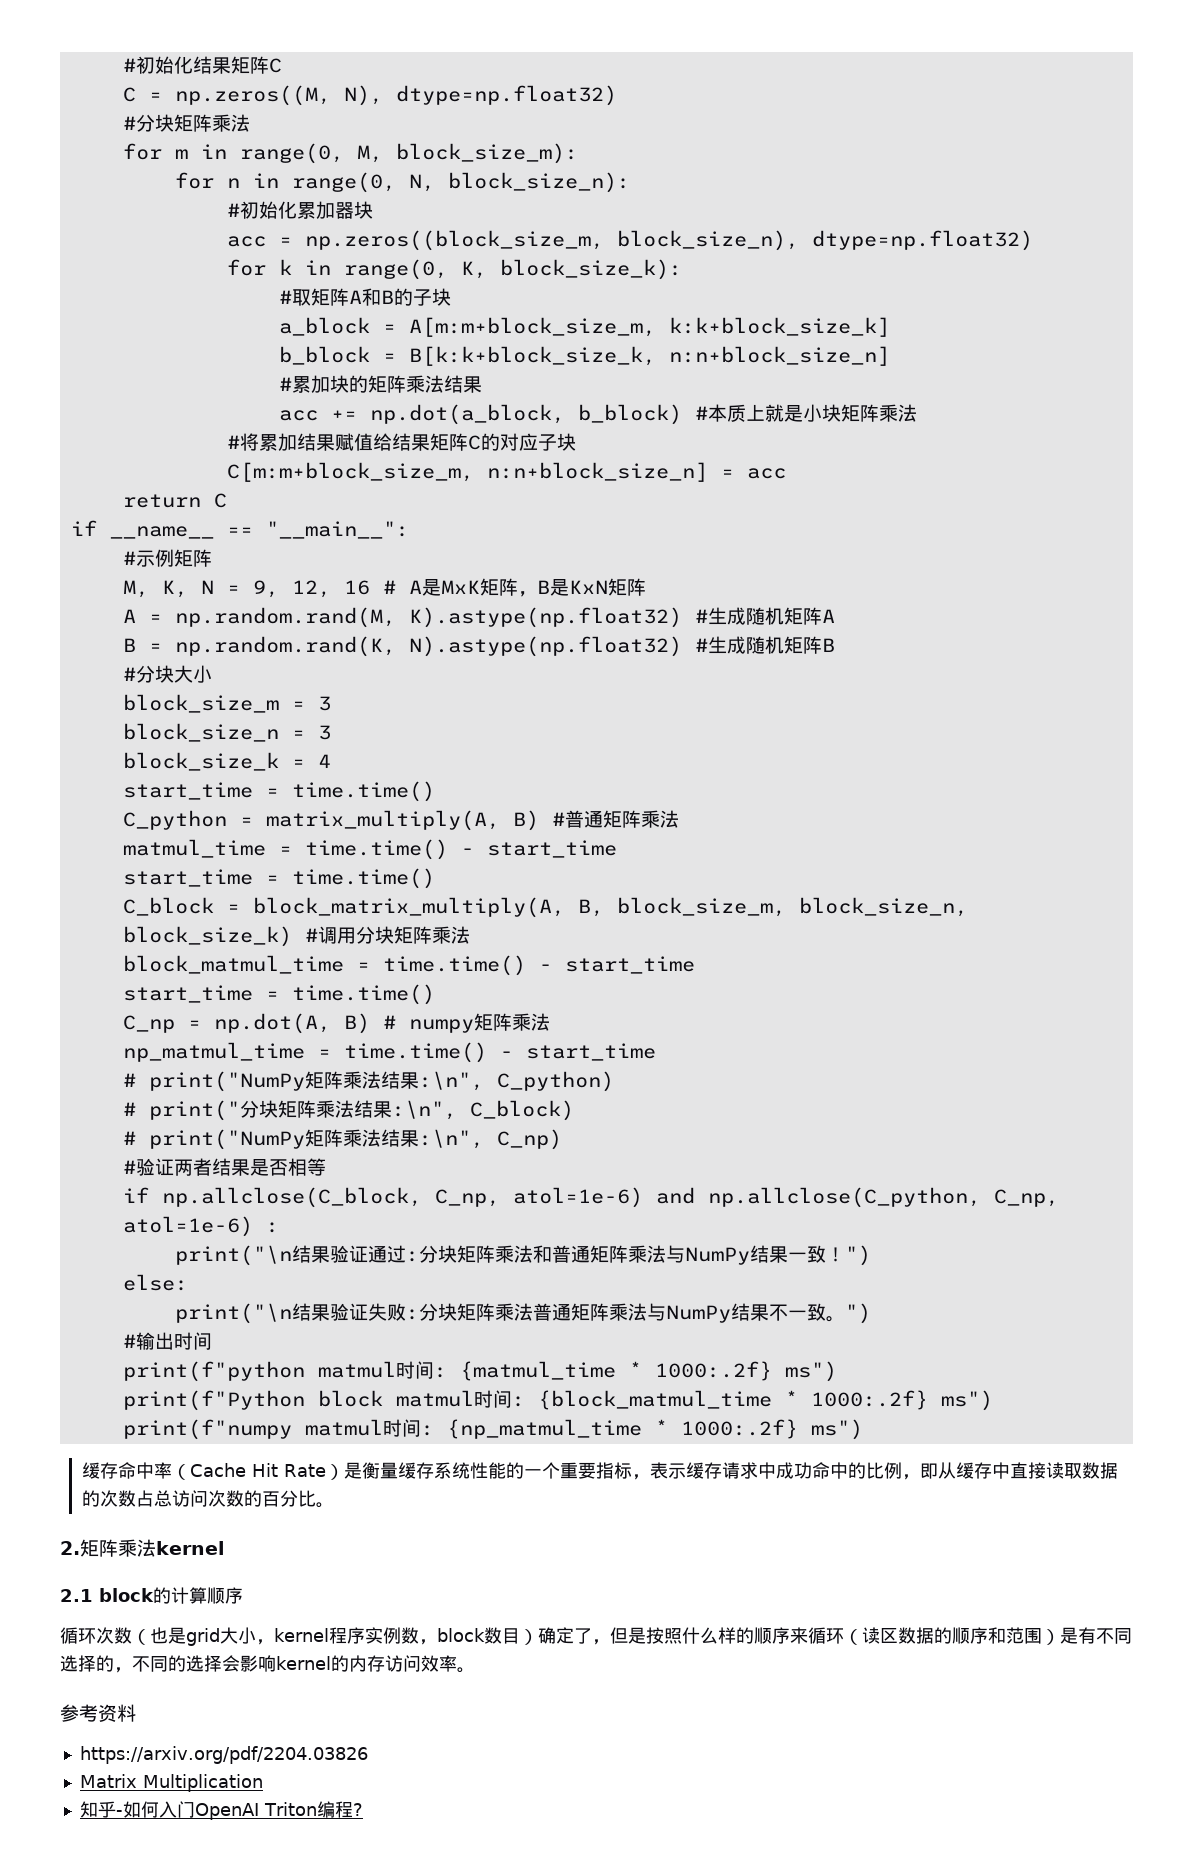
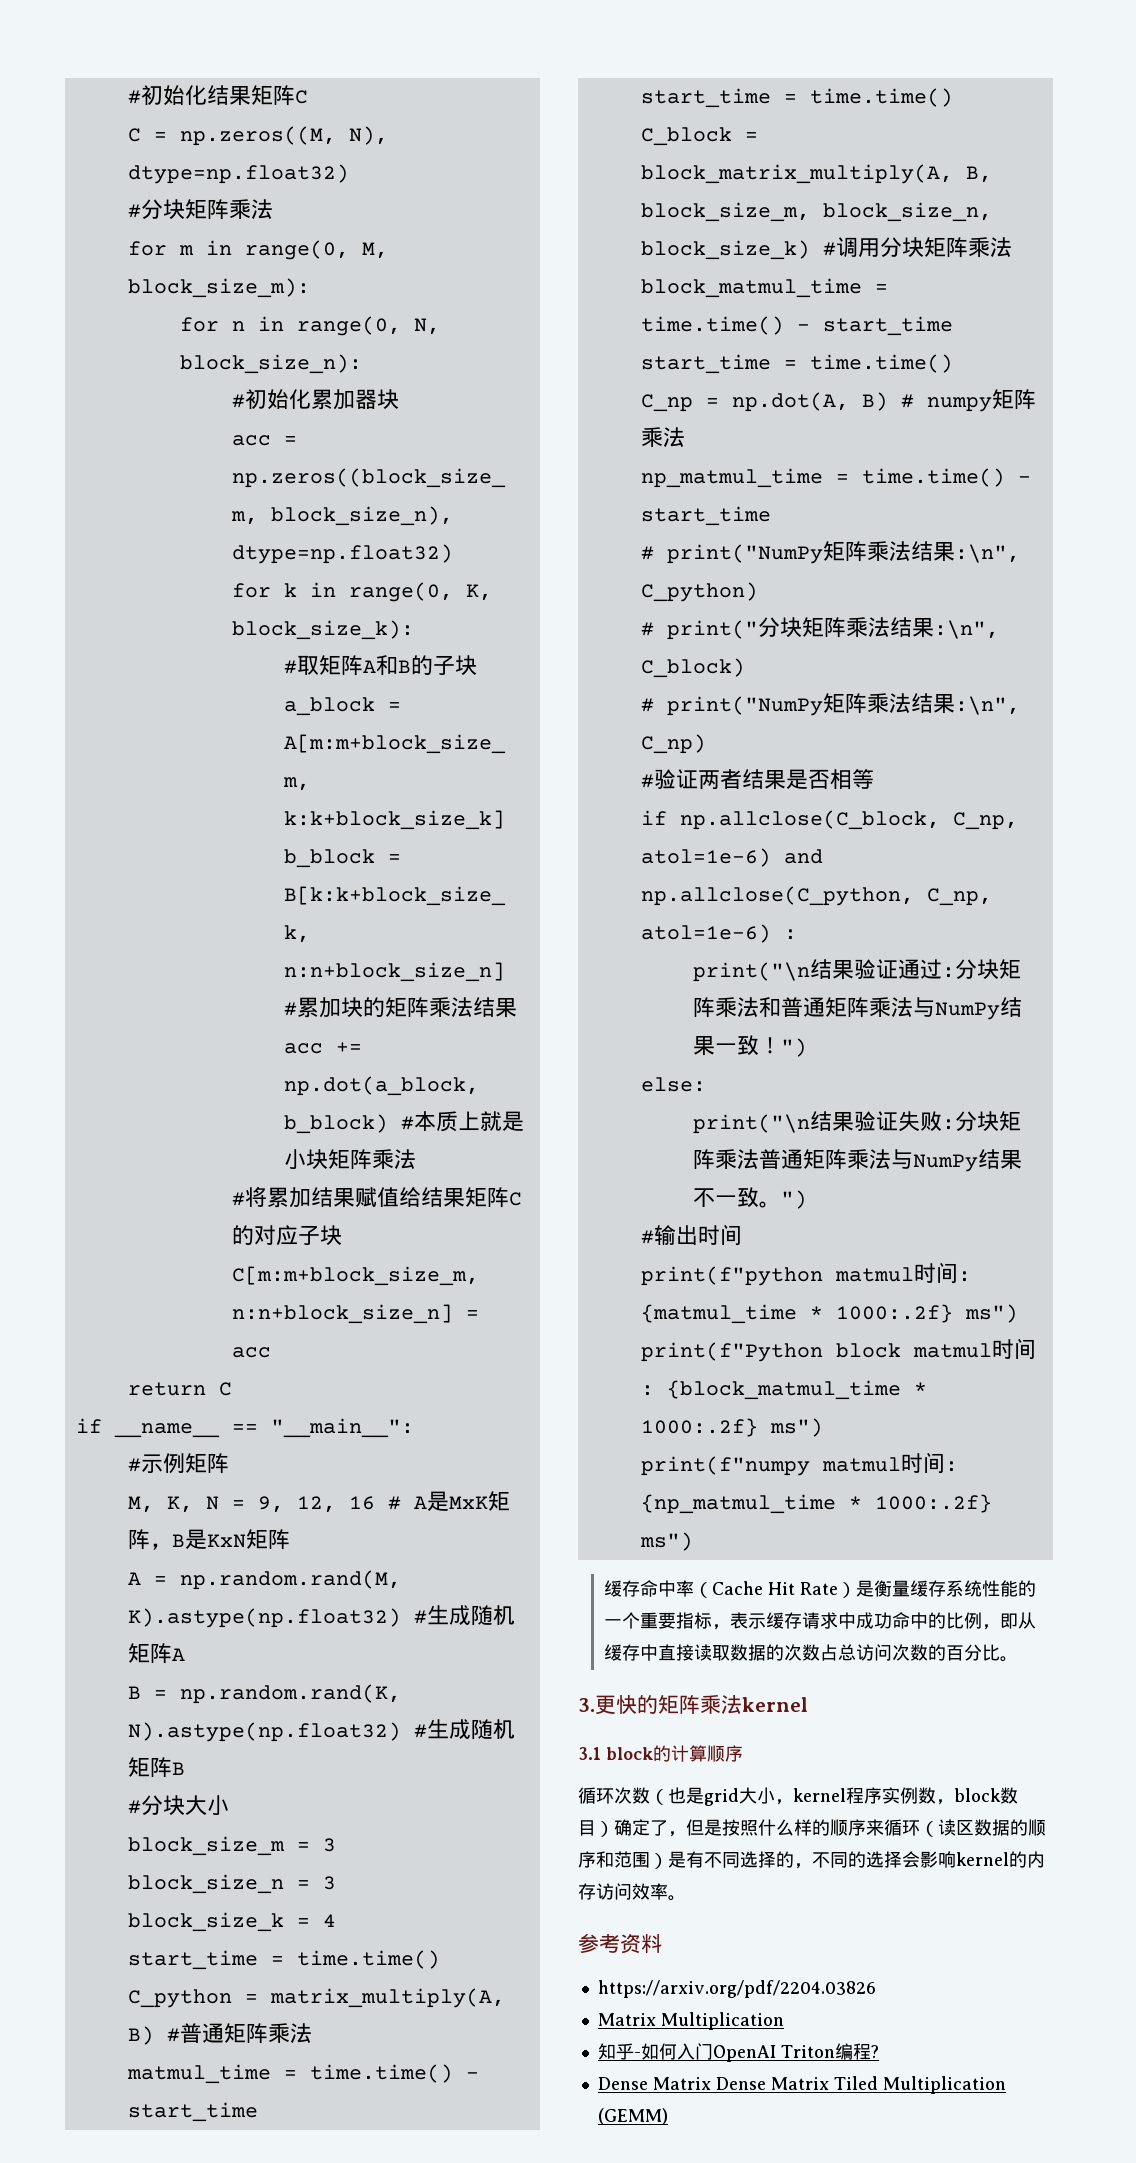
[60,1541,80,1555] 2. -> [578,1695,658,1715] 3.更快的
[60,1589,93,1602] 2.1 -> [578,1747,601,1760] 3.1
(363, 1809) none -> [597,2076,1006,2094] [597,2108,668,2125] // Dense Matrix Dense Matrix Tiled Multiplication (GEMM)

